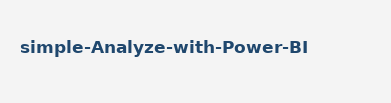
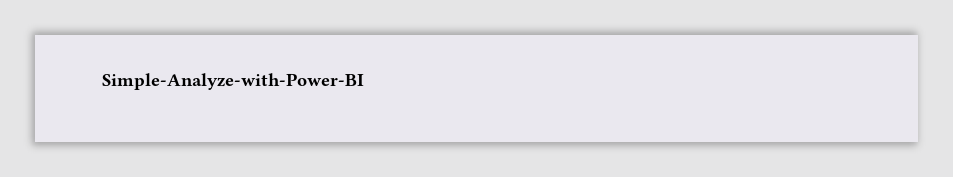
[20,40,308,57] simple-Analyze-with-Power-BI -> [102,73,364,90] Simple-Analyze-with-Power-BI

